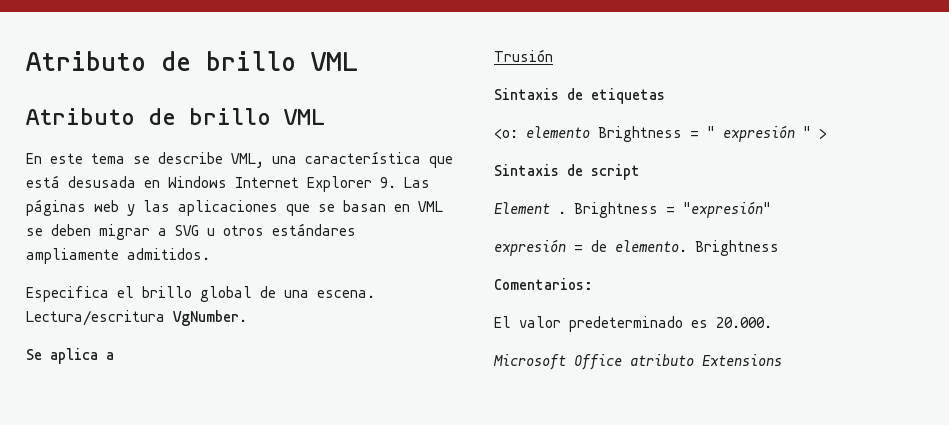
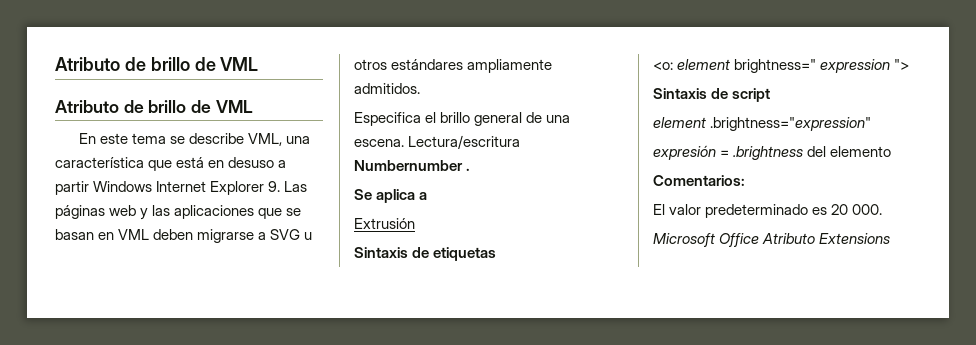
[26,51,296,71] Atributo de brillo -> [55,57,216,71] Atributo de brillo de
(271, 116) none -> [191,100,212,113] de
[68,176,160,188] desusada en -> [208,157,287,168] [55,181,89,195] en desuso a partir
[26,224,150,240] se deben migrar -> [153,229,255,243] deben migrarse
[200,286,252,302] global -> [474,112,523,126] general
[173,310,247,326] VgNumber. -> [354,160,471,171] Numbernumber .
[494,49,553,62] Trusión -> [354,218,415,229] Extrusión
[526,125,827,142] [494,164,640,180] [494,201,771,218] elemento Brightness = " expresión " > // Sintaxis de script // Element . Brightness = "expresión" -> [677,59,910,73] [653,88,771,102] [653,117,872,131] element brightness=" expression "> // Sintaxis de script // element .brightness="expression"
[591,240,779,256] de elemento. Brightness -> [733,146,892,160] .brightness del elemento
[716,317,772,328] 20.000. -> [831,204,883,215] 20 000.
[630,354,694,366] atributo -> [762,233,816,244] Atributo

